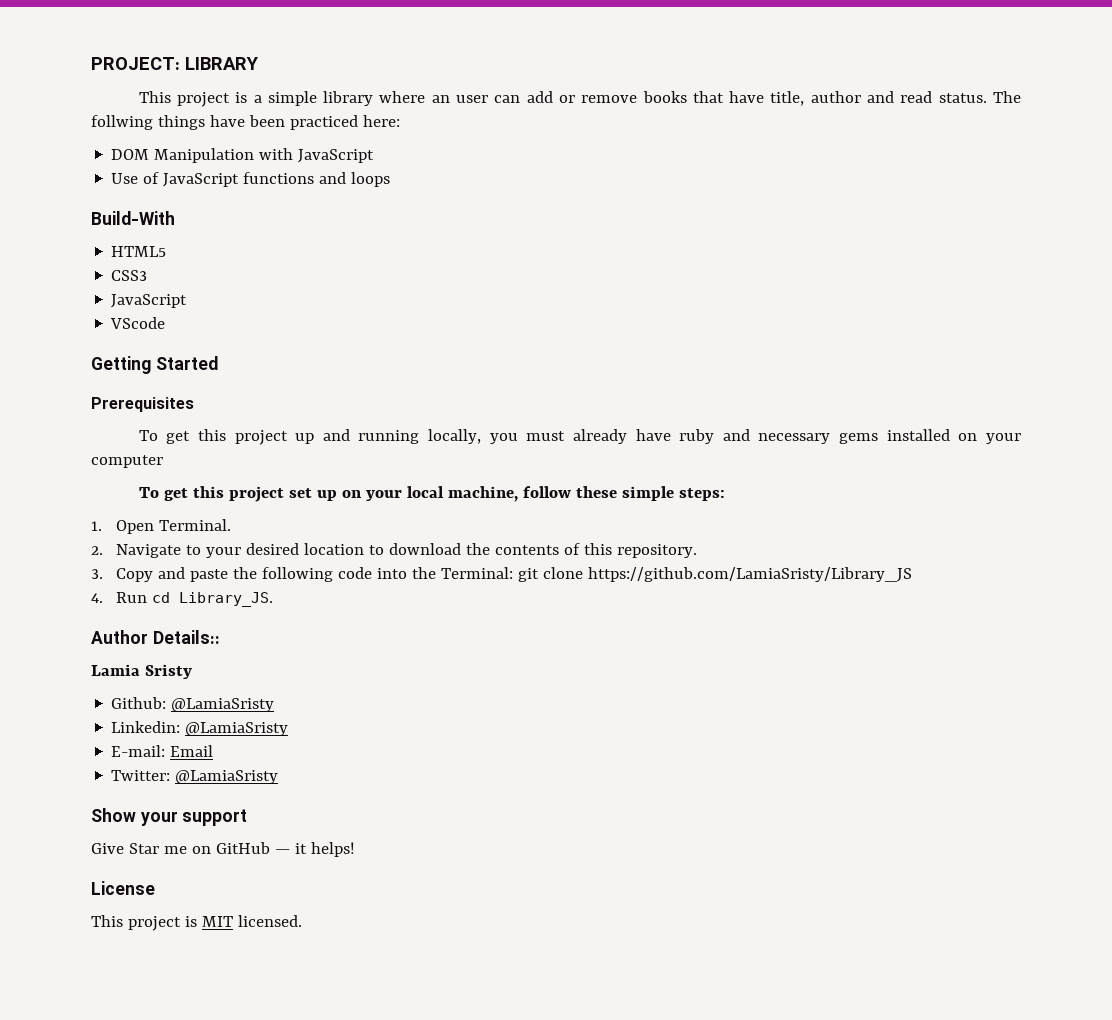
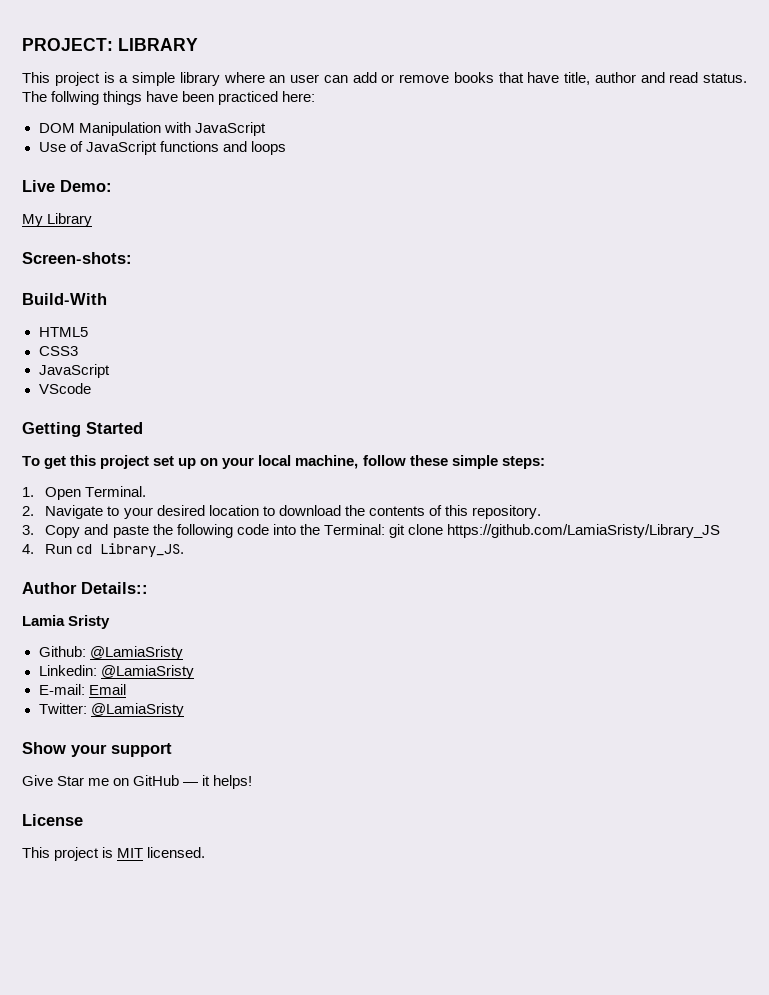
(391, 179) none -> [22,180,112,192] [22,213,93,227] [22,252,132,264] // Live Demo: // My Library // Screen-shots:
[91,397,194,412] [138,429,1022,445] [91,455,163,468] // Prerequisites // To get this project up and running locally, you must already have ruby and necessary gems installed on your computer -> (143, 428) none

